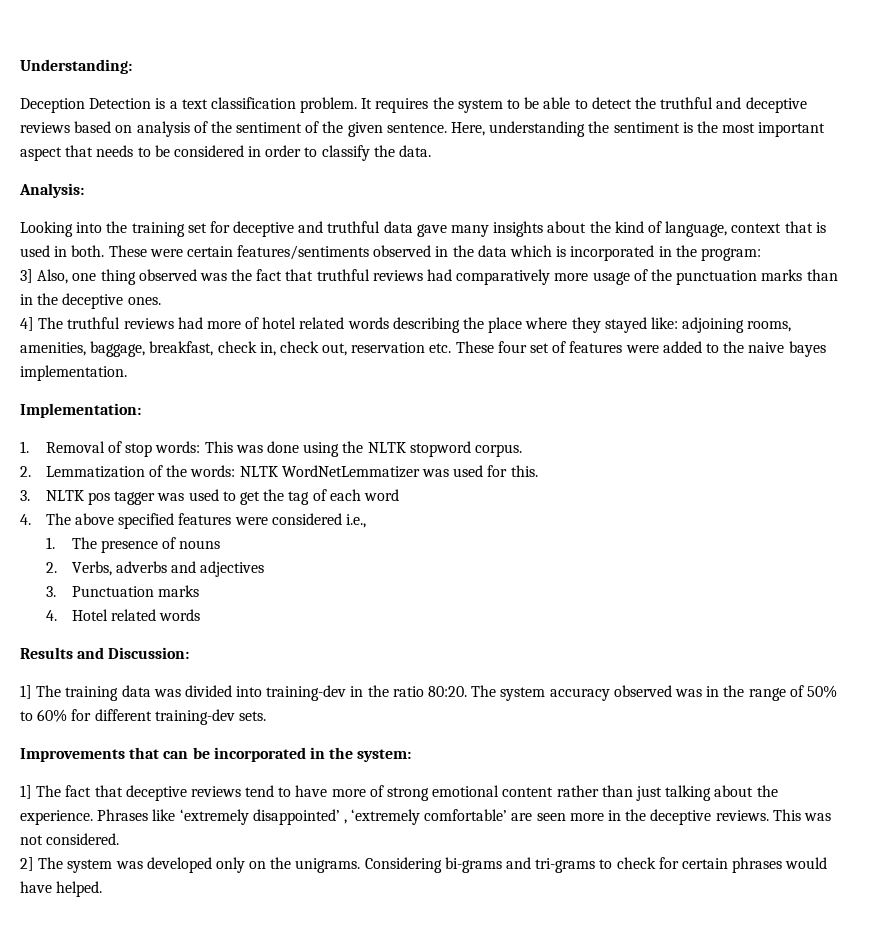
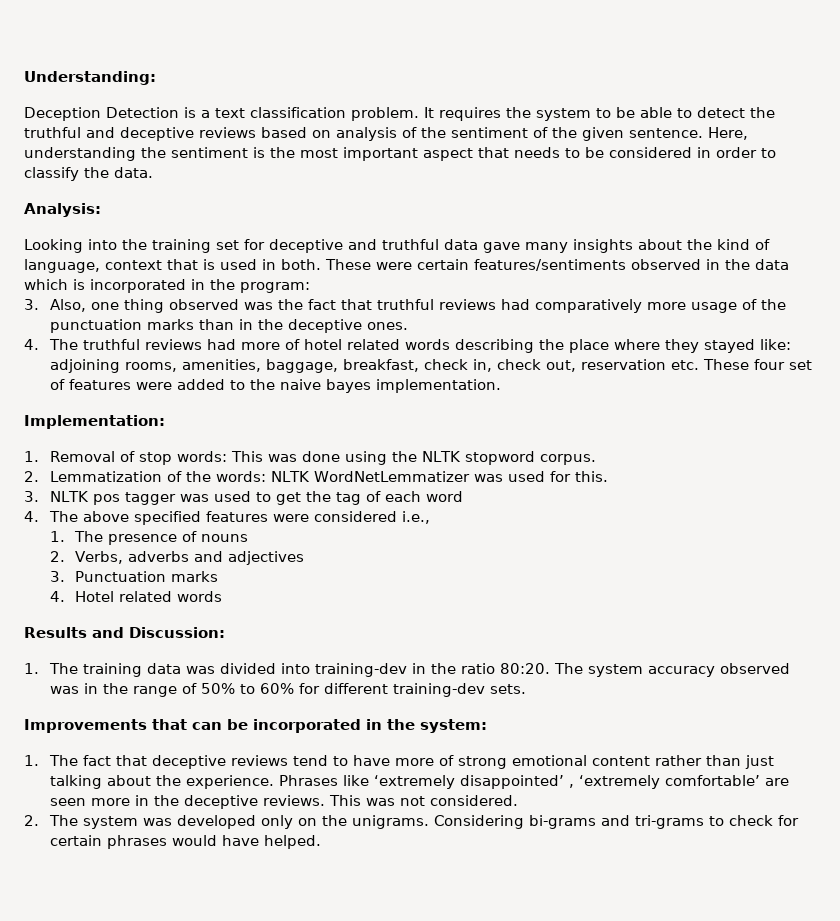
[20,269,33,283] 3] -> [24,299,39,310] 3.
[20,317,34,331] 4] -> [24,339,39,350] 4.
[20,685,32,699] 1] -> [24,663,39,674] 1.
[20,785,32,799] 1] -> [24,755,39,766] 1.
[20,857,34,871] 2] -> [24,815,39,826] 2.

